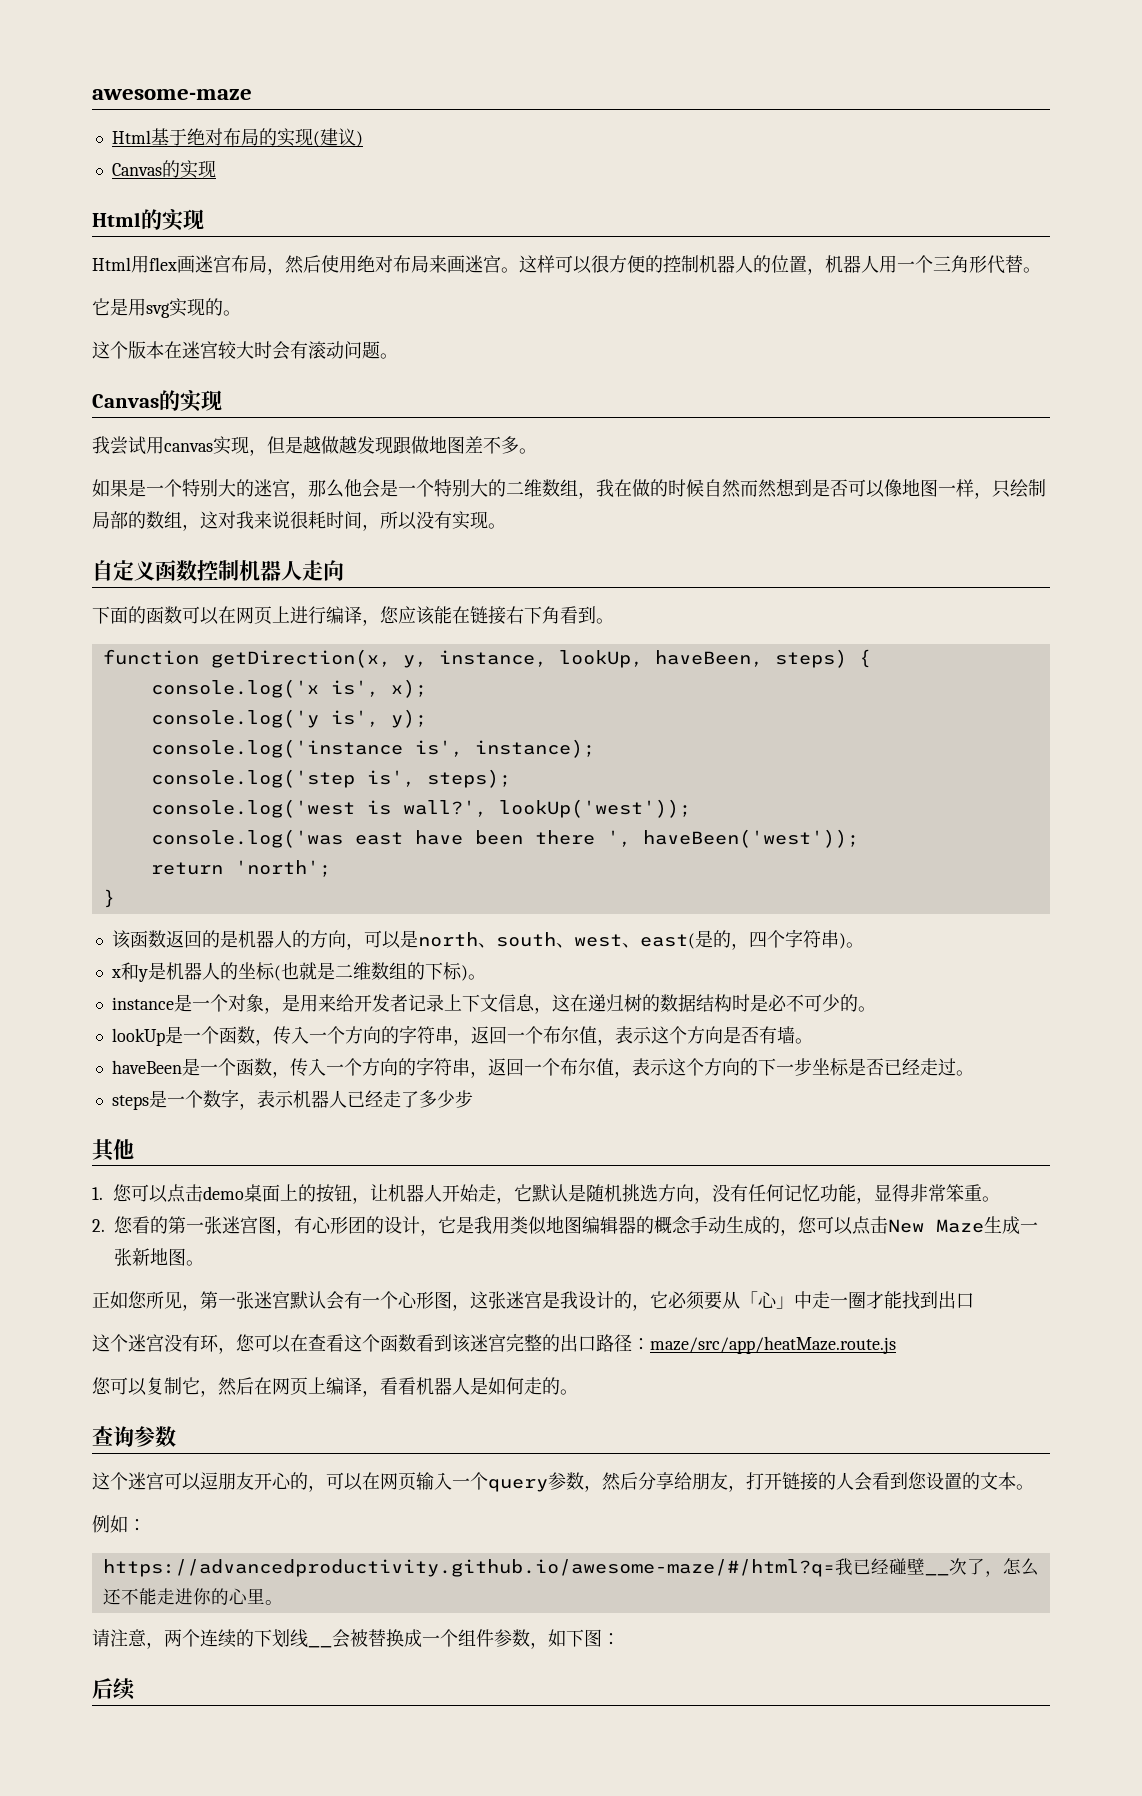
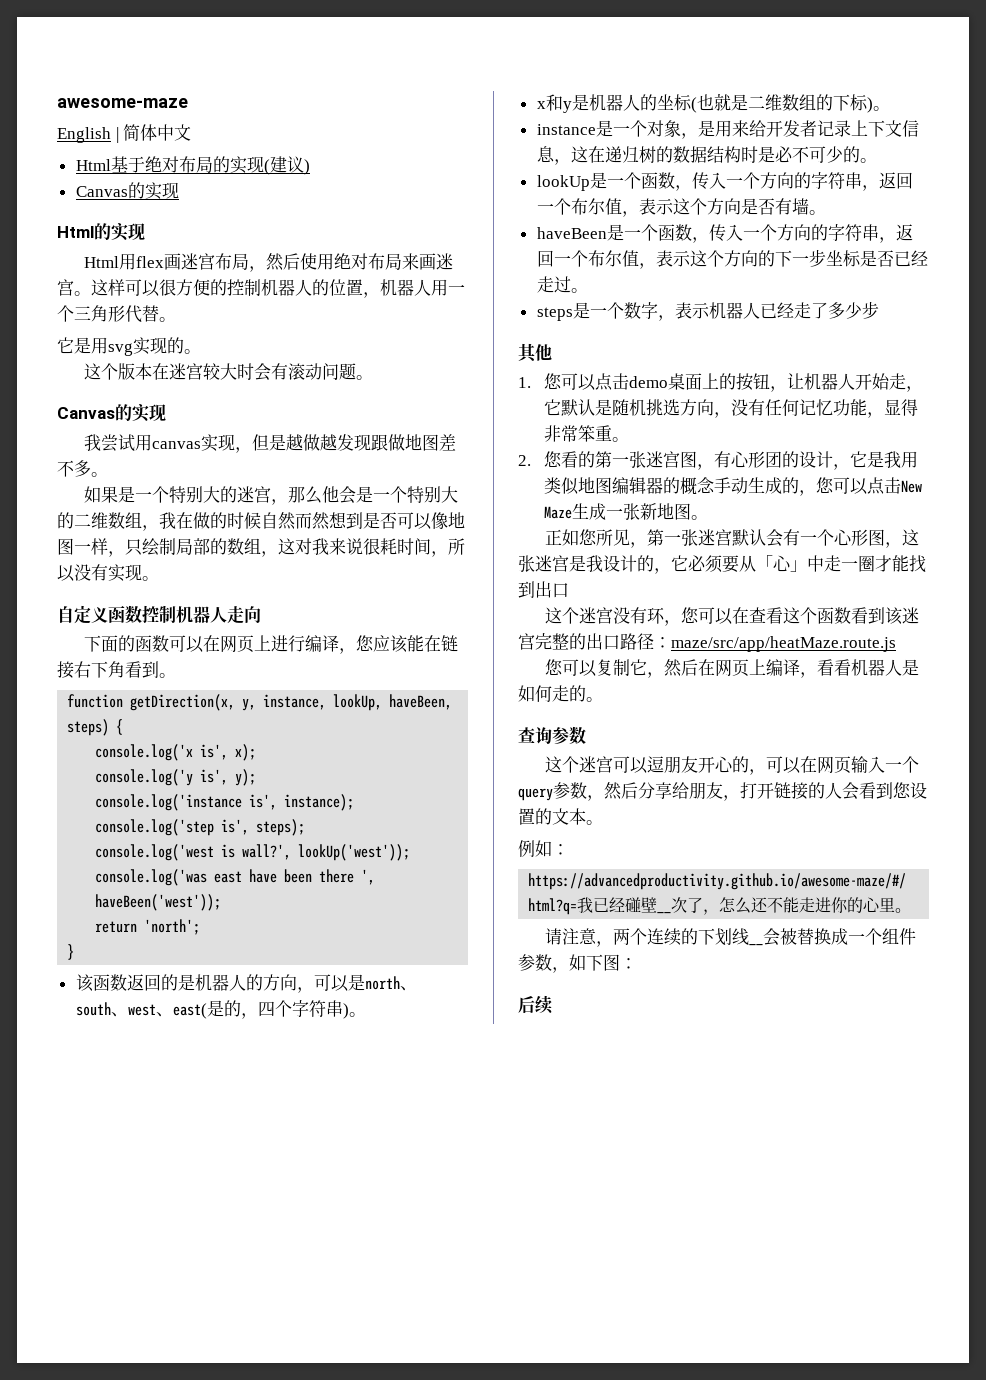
(252, 94) none -> [57,124,192,143] // English | 简体中文

